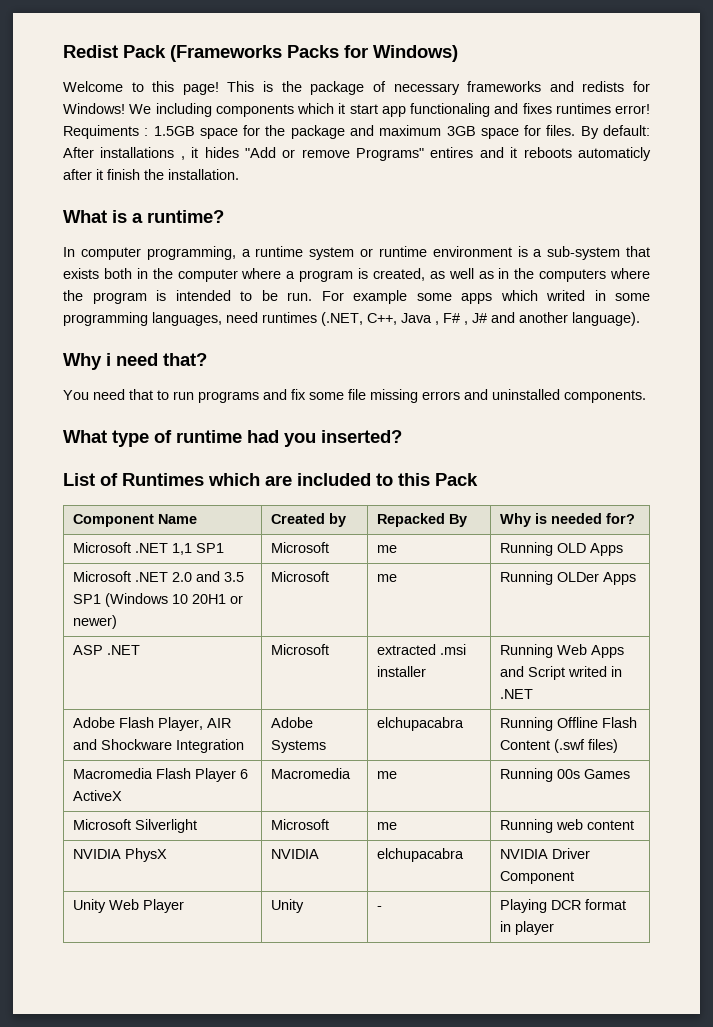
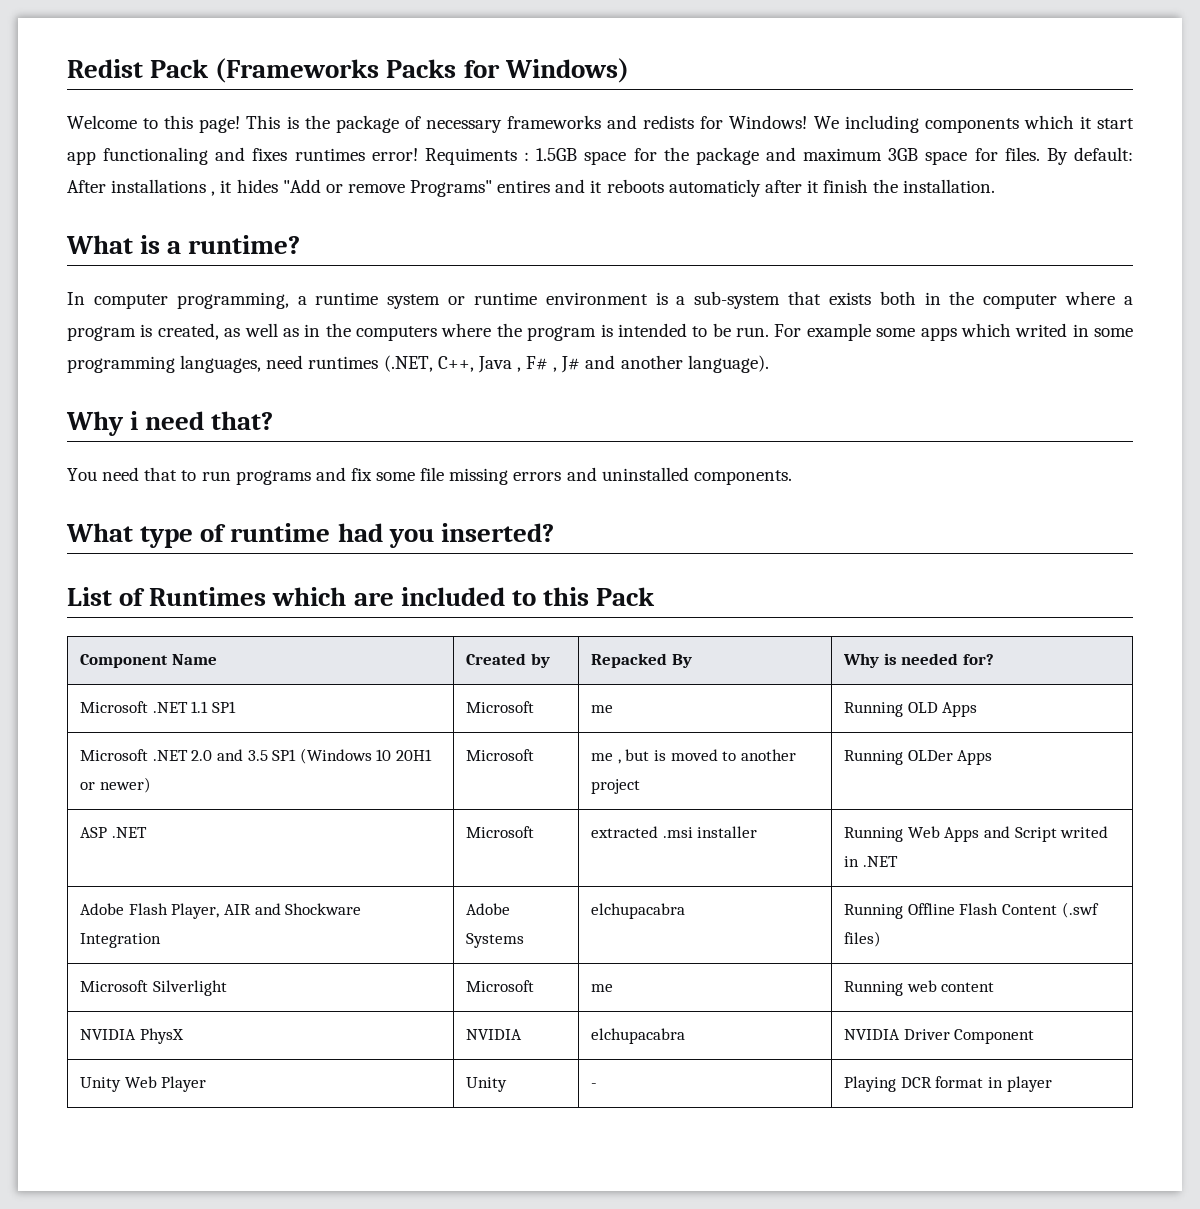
[171,543,192,555] 1,1 -> [191,701,209,713] 1.1
(397, 578) none -> [617,749,796,764] [591,779,641,794] , but is moved to another project
[72,768,248,782] [72,790,122,801] [270,768,351,779] [376,771,397,779] [499,768,630,782] // Macromedia Flash Player 6 ActiveX | Macromedia | me | Running 00s Games -> (882, 939) none

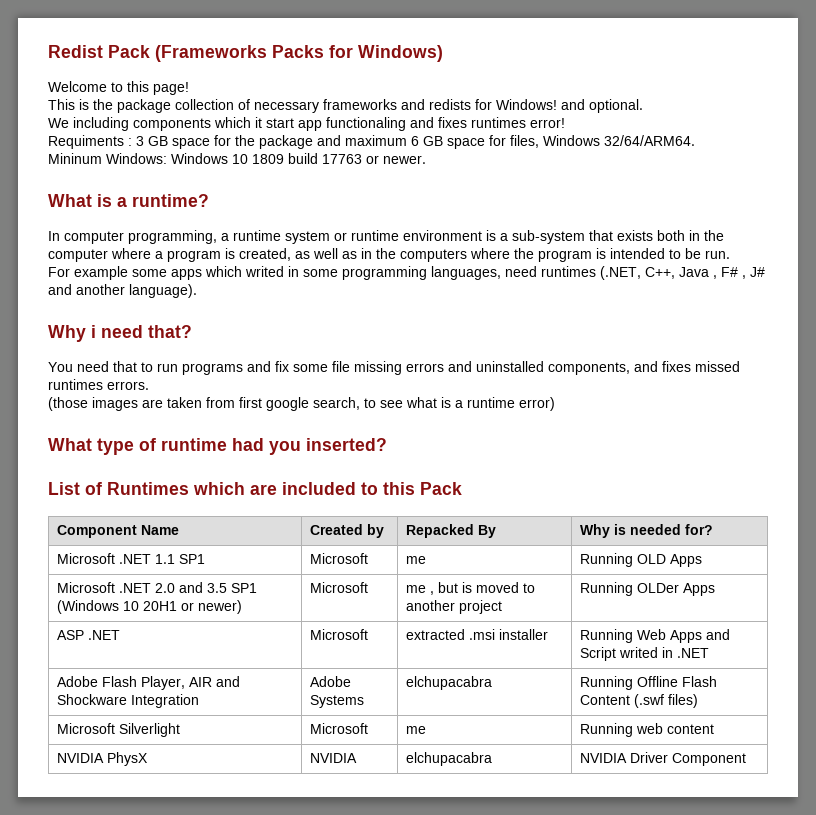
(241, 124) none -> (189, 88) //
(399, 124) none -> [175,99,234,110] collection
(808, 122) none -> [561,99,643,113] and optional. //
(418, 154) none -> (565, 123) //
[536,148,578,161] 1.5GB -> [136,136,168,146] 3 GB
[888,147,1133,165] [67,179,996,197] 3GB space for files. By default: After installations , it hides "Add or remove Programs" entires and it reboots automaticly after it finish the installation. -> [411,135,695,149] [48,153,426,164] 6 GB space for files, Windows 32/64/ARM64. // Mininum Windows: Windows 10 1809 build 17763 or newer.
(769, 332) none -> (730, 254) //
[693,470,792,485] components. -> [548,361,740,375] [48,379,149,390] [48,397,555,411] components, and fixes missed runtimes errors. // (those images are taken from first google search, to see what is a runtime error)
[80,1076,207,1092] [466,1077,508,1092] [591,1083,598,1088] [844,1076,1052,1092] // Unity Web Player | Unity | - | Playing DCR format in player -> (746, 759) none

